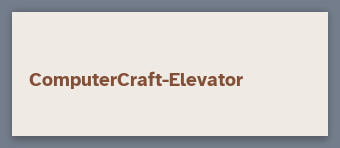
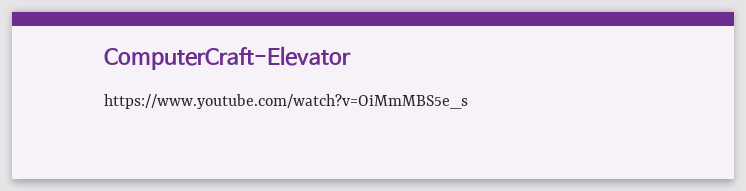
(243, 80) none -> [104,94,468,109] // https://www.youtube.com/watch?v=OiMmMBS5e_s

